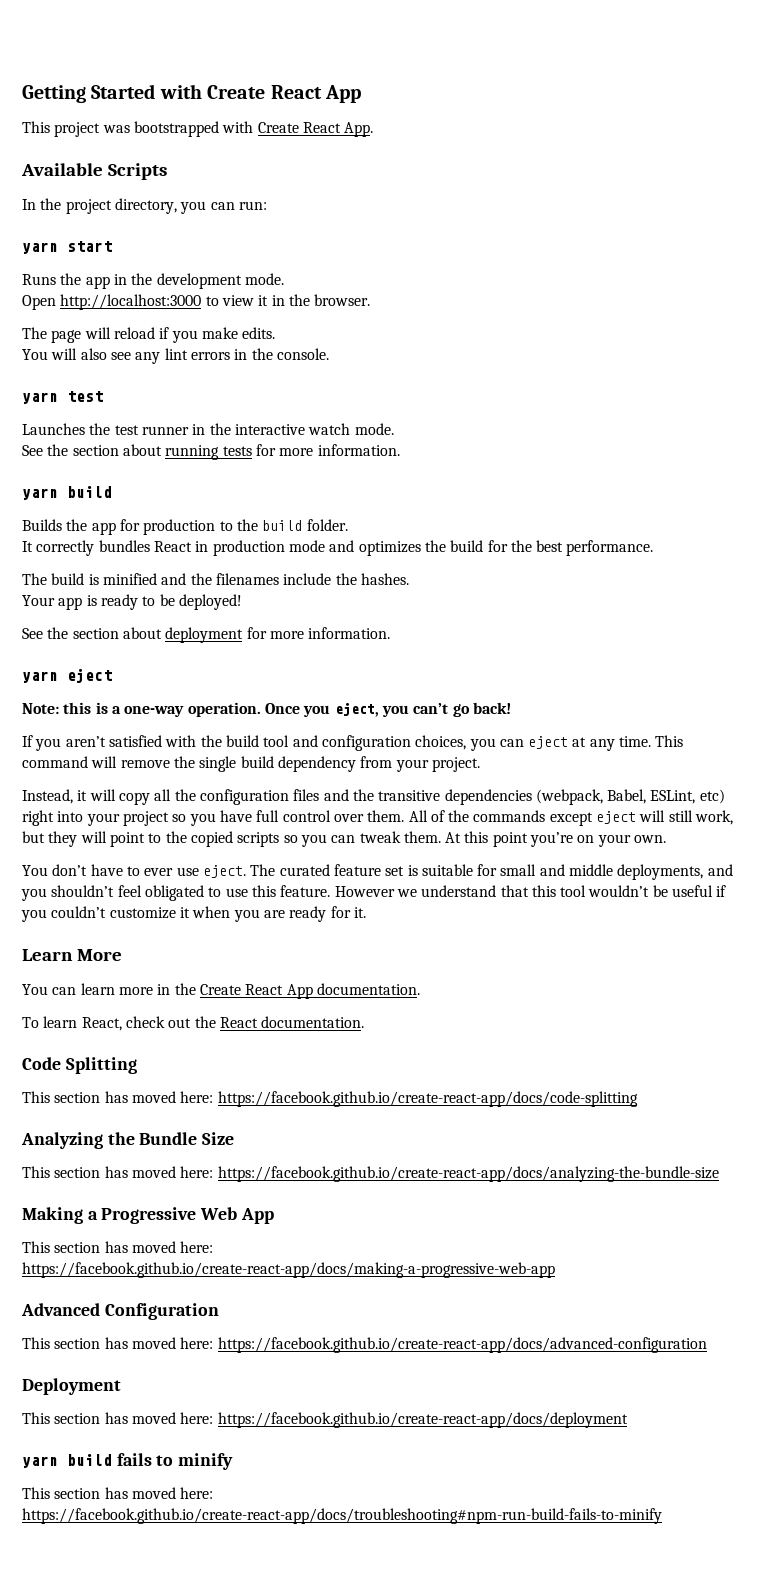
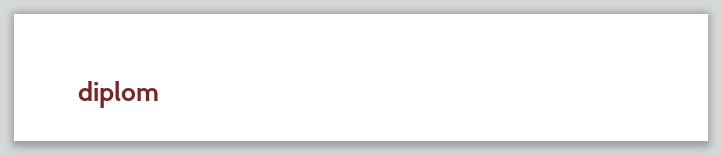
[22,84,361,103] [22,121,374,137] [21,163,167,180] [22,198,267,214] [22,241,112,254] [22,273,284,289] [22,294,371,310] [22,327,276,343] [22,348,329,364] [22,391,103,404] [22,423,394,435] [22,444,400,460] [22,486,112,500] [22,519,348,535] [22,540,654,556] [22,573,409,585] [22,594,242,610] [22,627,391,643] [22,668,112,683] [22,702,511,717] [22,735,684,751] [22,756,480,772] [22,789,725,805] [22,810,734,826] [22,831,667,847] [22,864,733,880] [21,885,727,901] [21,906,366,922] [22,949,122,961] [22,983,420,999] [22,1016,365,1031] [22,1057,137,1074] [22,1091,638,1107] [21,1132,235,1149] [22,1166,719,1182] [22,1207,274,1224] [22,1241,214,1253] [22,1262,555,1278] [21,1303,219,1320] [22,1337,707,1353] [22,1378,121,1395] [22,1412,628,1428] [22,1453,234,1470] [22,1487,214,1499] [22,1508,662,1524] Getting Started with Create React App // This project was bootstrapped with Create React App. // Available Scripts // In the project directory, you can run: // yarn start // Runs the app in the development mode. // Open http://localhost:3000 to view it in the browser. // The page will reload if you make edits. // You will also see any lint errors in the console. // yarn test // Launches the test runner in the interactive watch mode. // See the section about running tests for more information. // yarn build // Builds the app for production to the build folder. // It correctly bundles React in production mode and optimizes the build for the best performance. // The build is minified and the filenames include the hashes. // Your app is ready to be deployed! // See the section about deployment for more information. // yarn eject // Note: this is a one-way operation. Once you eject, you can’t go back! // If you aren’t satisfied with the build tool and configuration choices, you can eject at any time. This command will remove the single build dependency from your project. // Instead, it will copy all the configuration files and the transitive dependencies (webpack, Babel, ESLint, etc) right into your project so you have full control over them. All of the commands except eject will still work, but they will point to the copied scripts so you can tweak them. At this point you’re on your own. // You don’t have to ever use eject. The curated feature set is suitable for small and middle deployments, and you shouldn’t feel obligated to use this feature. However we understand that this tool wouldn’t be useful if you couldn’t customize it when you are ready for it. // Learn More // You can learn more in the Create React App documentation. // To learn React, check out the React documentation. // Code Splitting // This section has moved here: https://facebook.github.io/create-react-app/docs/code-splitting // Analyzing the Bundle Size // This section has moved here: https://facebook.github.io/create-react-app/docs/analyzing-the-bundle-size // Making a Progressive Web App // This section has moved here: https://facebook.github.io/create-react-app/docs/making-a-progressive-web-app // Advanced Configuration // This section has moved here: https://facebook.github.io/create-react-app/docs/advanced-configuration // Deployment // This section has moved here: https://facebook.github.io/create-react-app/docs/deployment // yarn build fails to minify // This section has moved here: https://facebook.github.io/create-react-app/docs/troubleshooting#npm-run-build-fails-to-minify -> [78,81,159,108] diplom

